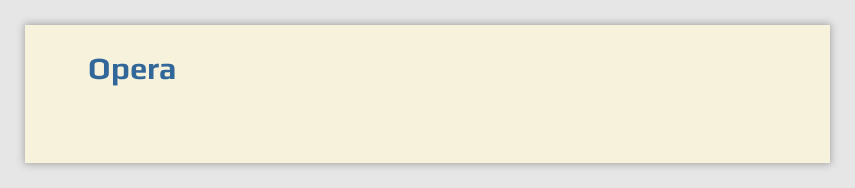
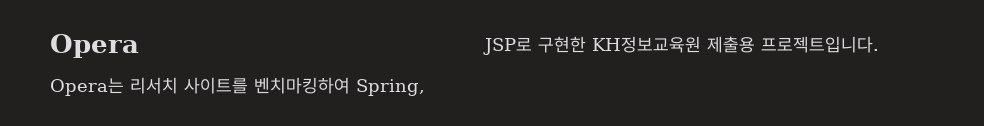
(176, 72) none -> [50,77,425,96] [483,36,879,55] // Opera는 리서치 사이트를 벤치마킹하여 Spring, JSP로 구현한 KH정보교육원 제출용 프로젝트입니다.

